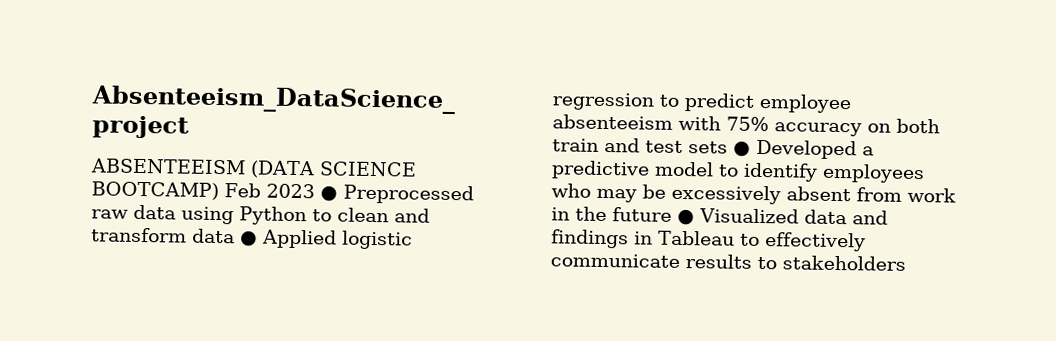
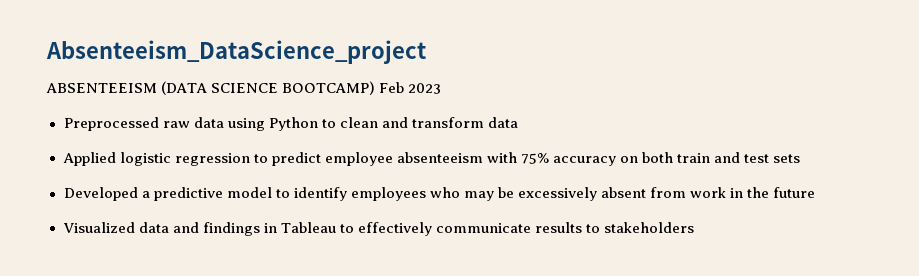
[319,185,338,202] ● -> (442, 88) //
[239,230,258,247] ● -> (518, 122) //
[733,140,751,157] ● -> (801, 158) //
[677,208,695,226] ● -> (816, 192) //

